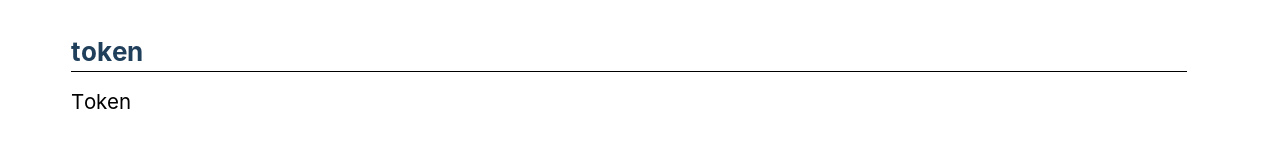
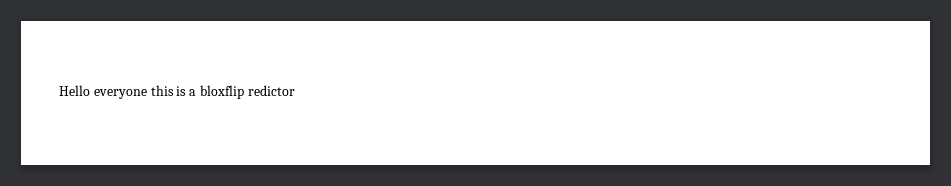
[71,42,143,61] [71,94,131,109] token // Token -> [59,85,295,99] Hello everyone this is a bloxflip redictor

